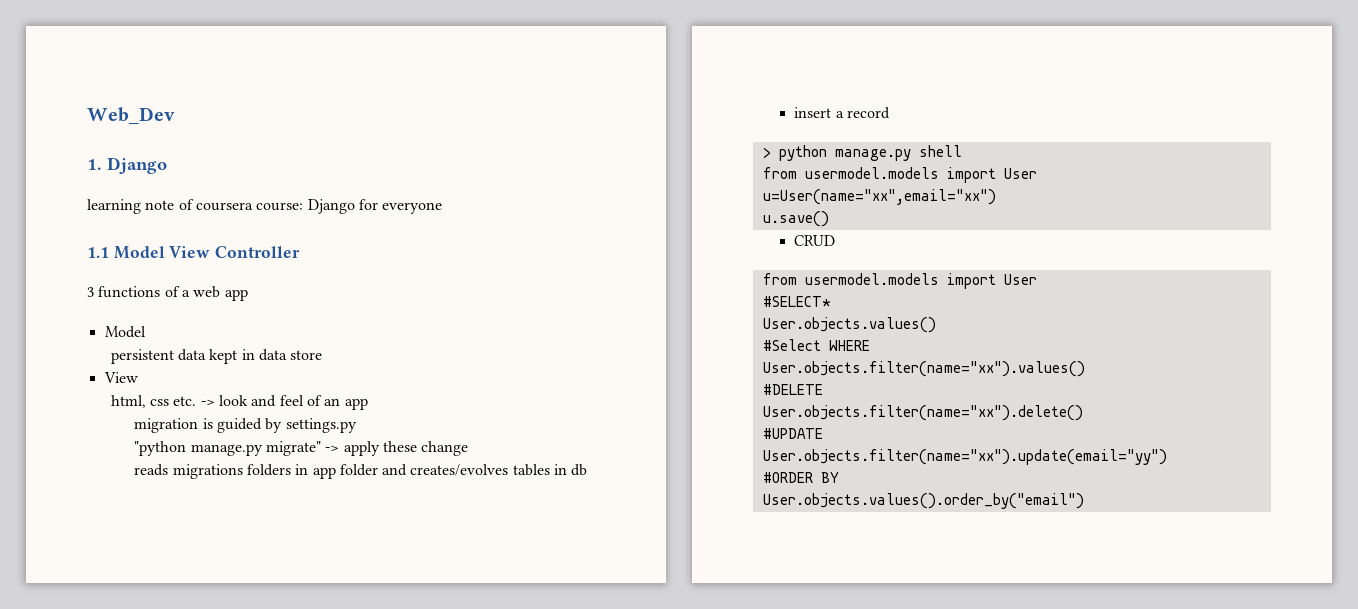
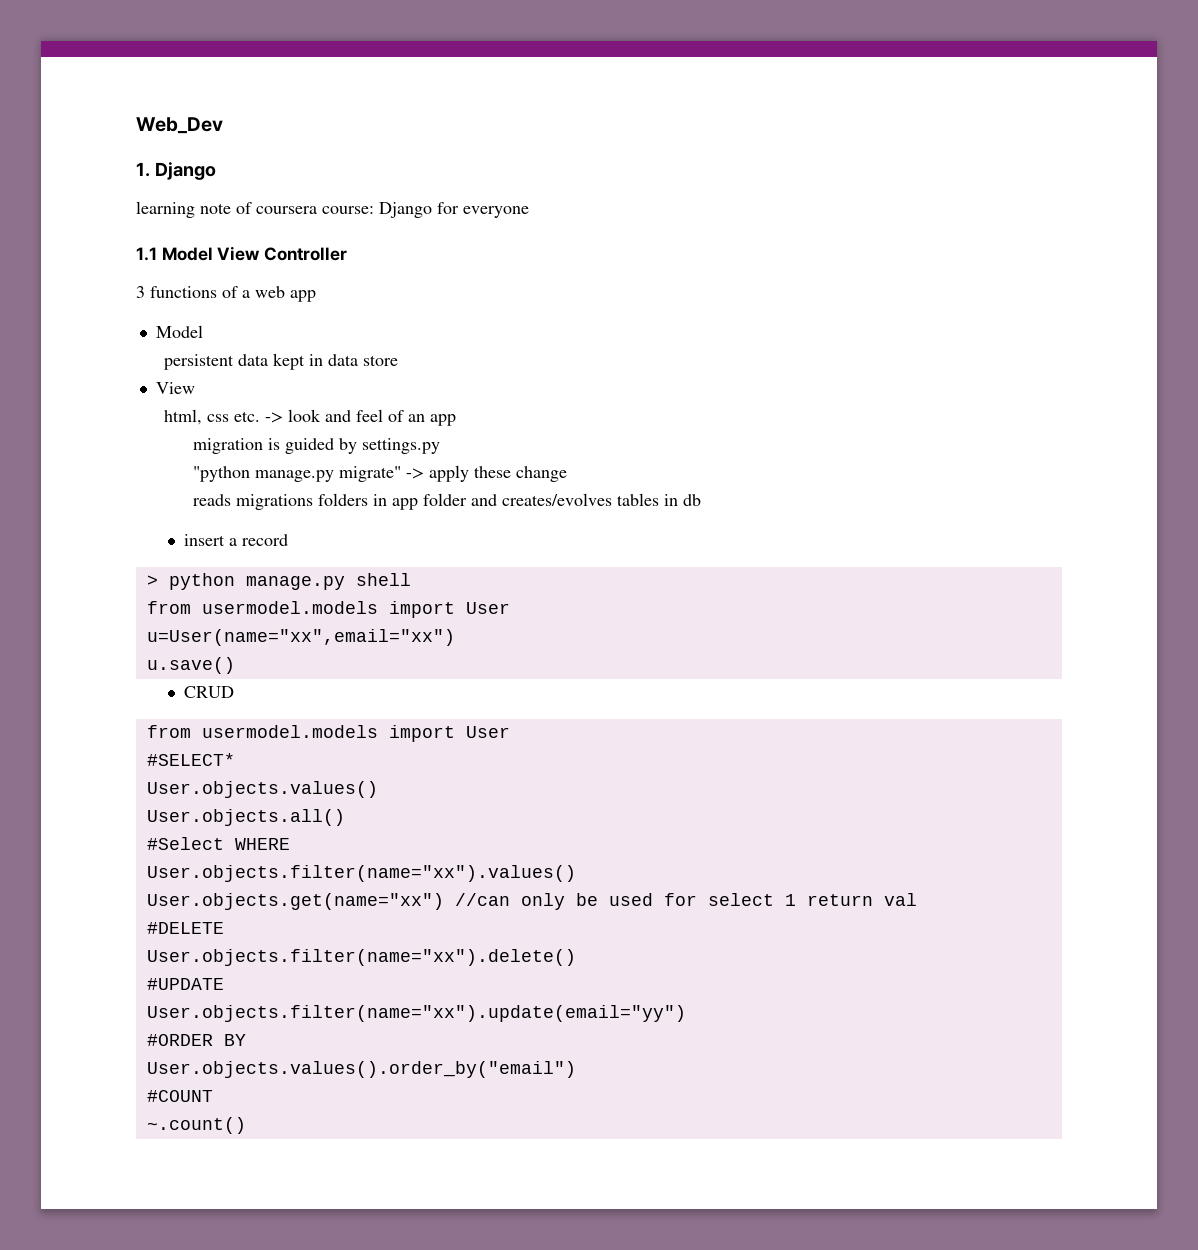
(936, 325) none -> [146,809,345,826] // User.objects.all()
(1085, 369) none -> [146,893,917,910] // User.objects.get(name="xx") //can only be used for select 1 return val
(1084, 501) none -> [146,1090,213,1102] [146,1117,246,1134] // #COUNT // ~.count()

